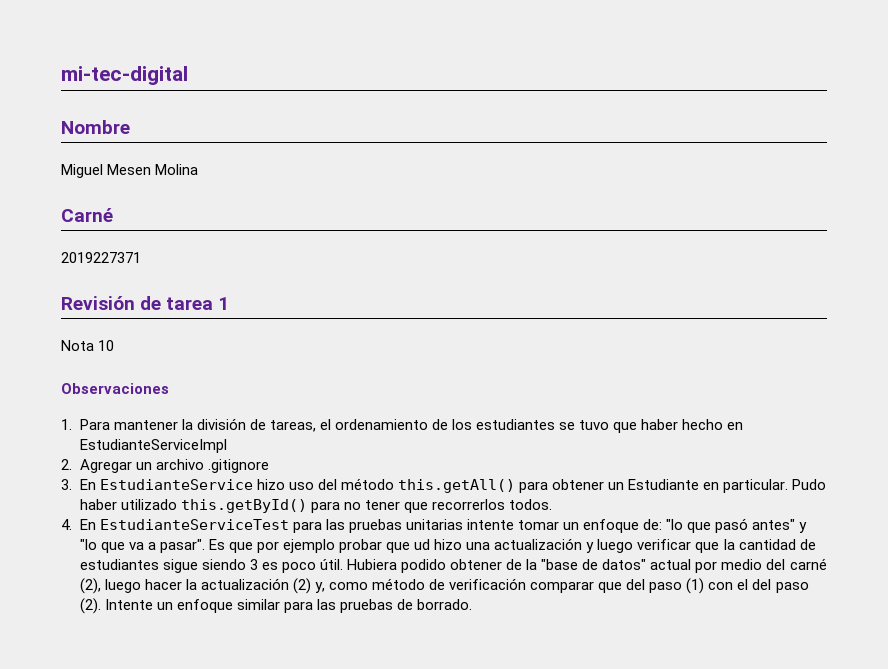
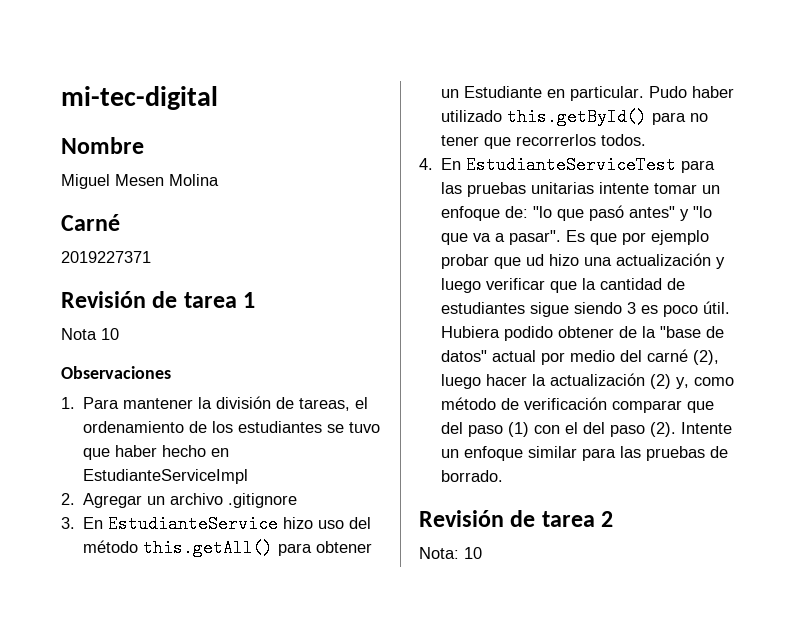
(473, 604) none -> [419,510,614,527] [419,547,482,559] // Revisión de tarea 2 // Nota: 10

